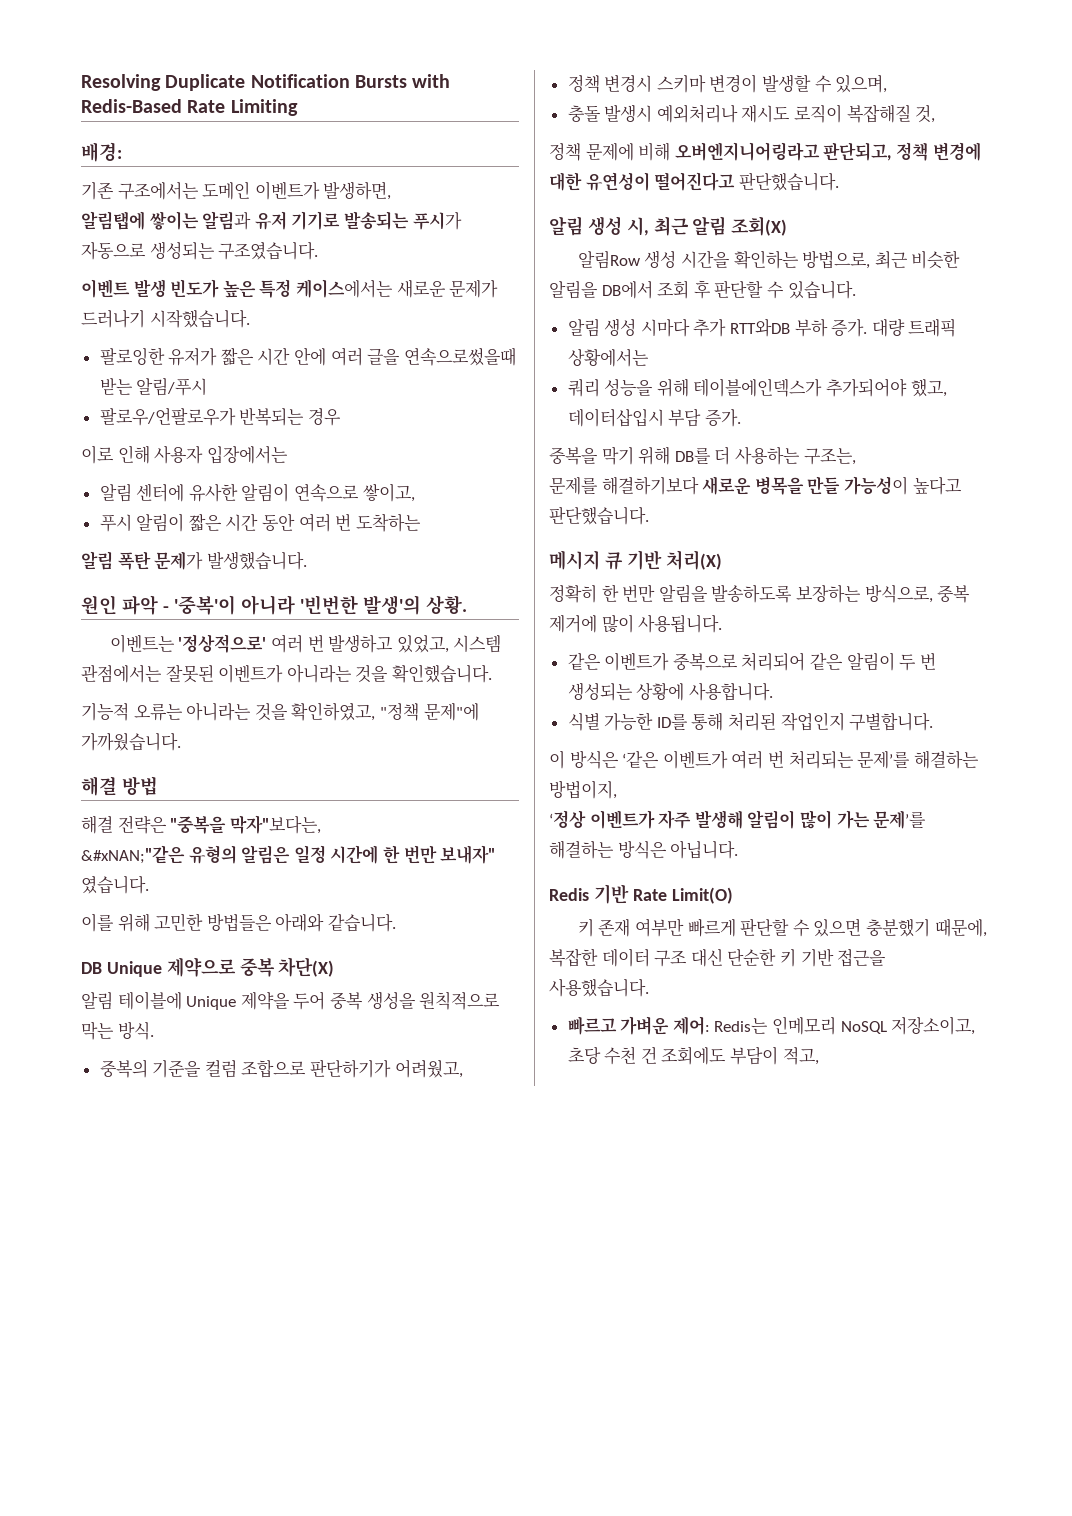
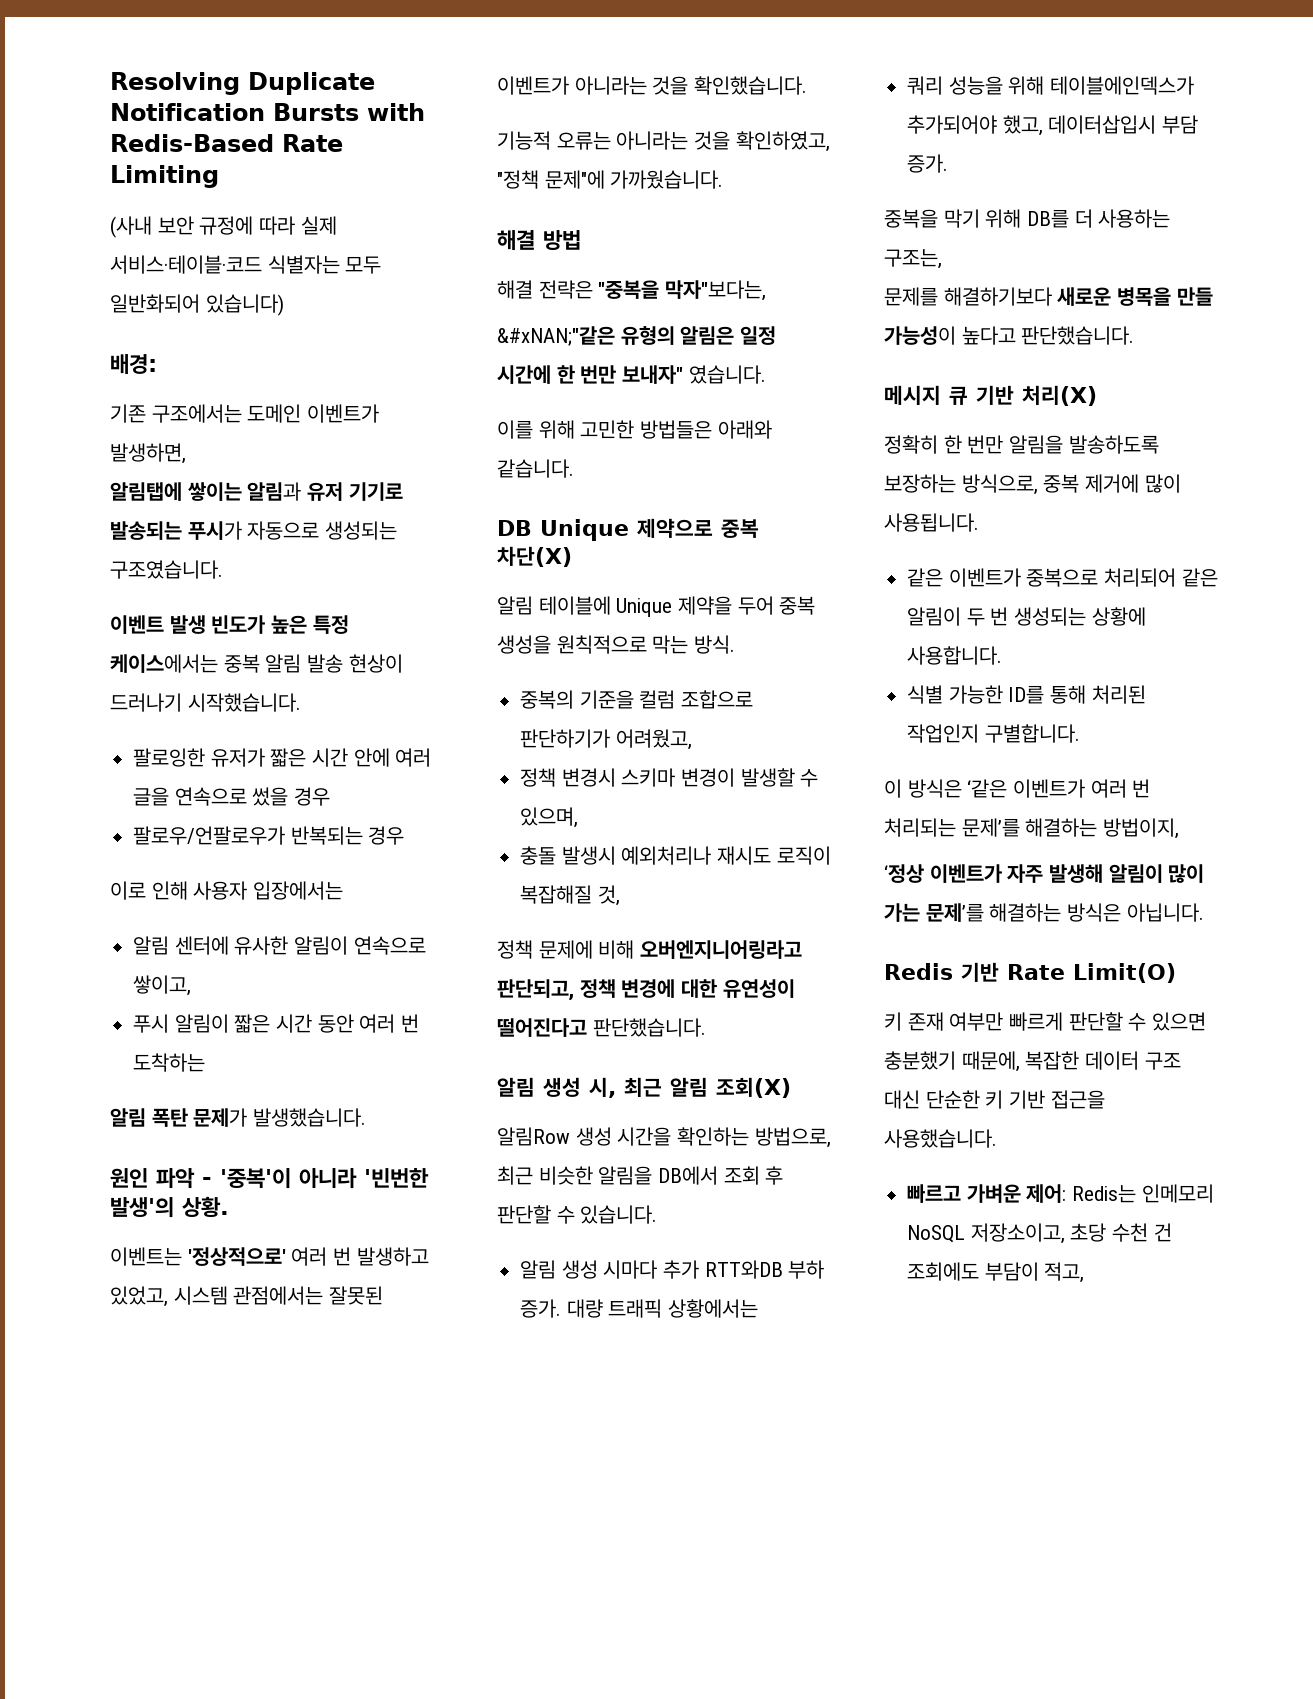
(298, 107) none -> [110,216,337,238] [110,255,382,274] [110,294,284,316] // (사내 보안 규정에 따라 실제 서비스·테이블·코드 식별자는 모두 일반화되어 있습니다)
[396,279,499,298] 새로운 문제가 -> [223,654,403,673] 중복 알림 발송 현상이
[403,347,516,366] [99,377,208,396] 연속으로썼을때 받는 알림/푸시 -> [174,787,331,806] 연속으로 썼을 경우

